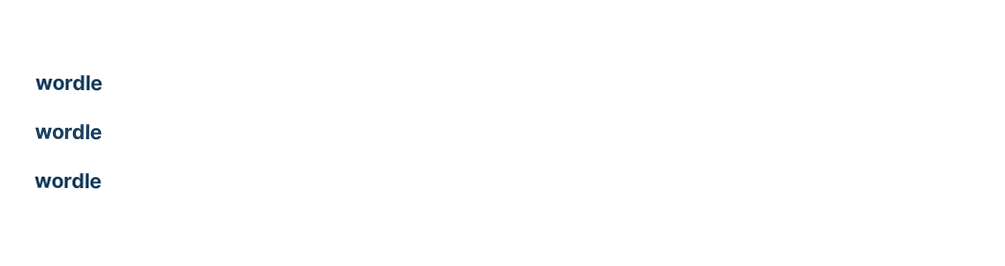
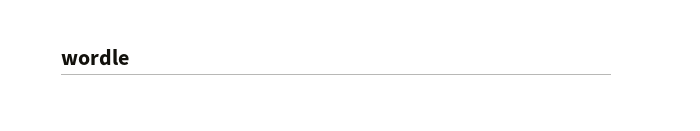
[35,74,103,92] [34,123,103,141] [34,172,102,190] wordle // wordle // wordle -> [61,49,129,66] wordle

